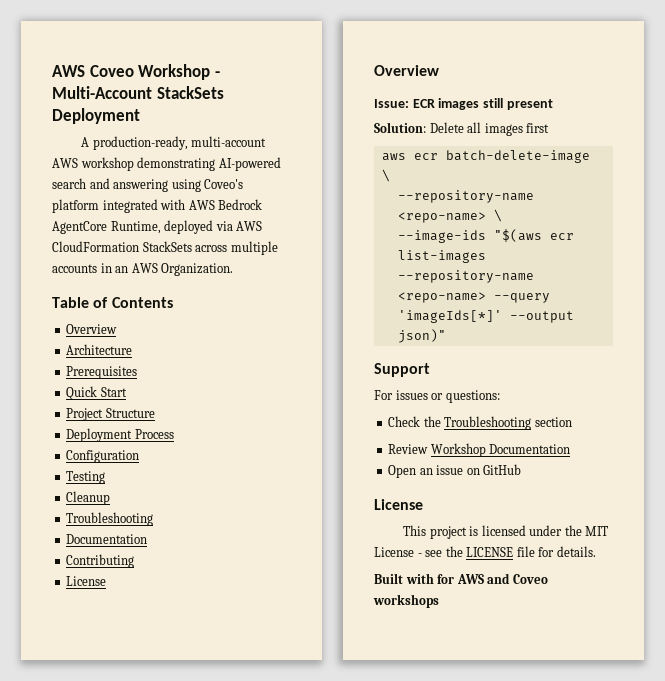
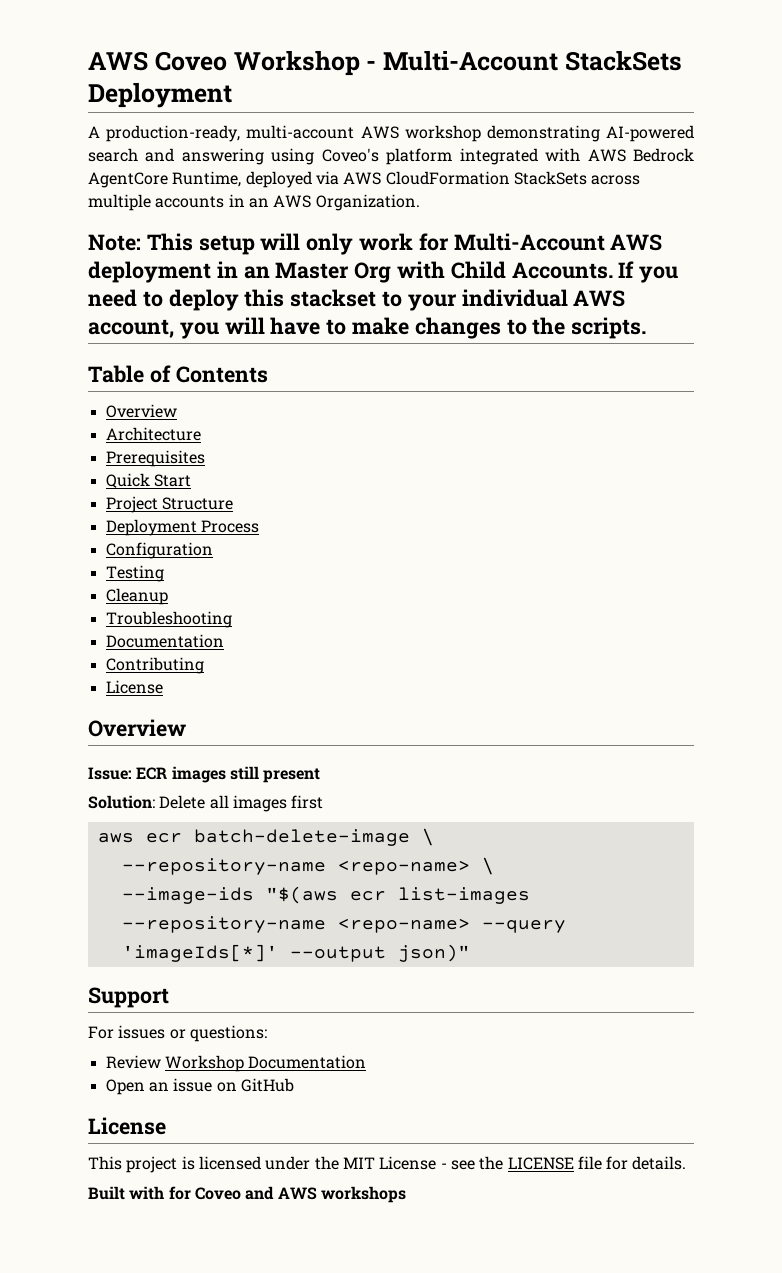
(234, 269) none -> [88,233,663,255] [88,261,679,283] [88,289,626,311] [88,317,647,339] // Note: This setup will only work for Multi-Account AWS deployment in an Master Org with Child Accounts. If you need to deploy this stackset to your individual AWS account, you will have to make changes to the scripts.
[388,416,572,430] // Check the Troubleshooting section -> (267, 1033) none
[456,573,548,584] AWS and Coveo -> [194,1186,317,1200] Coveo and AWS

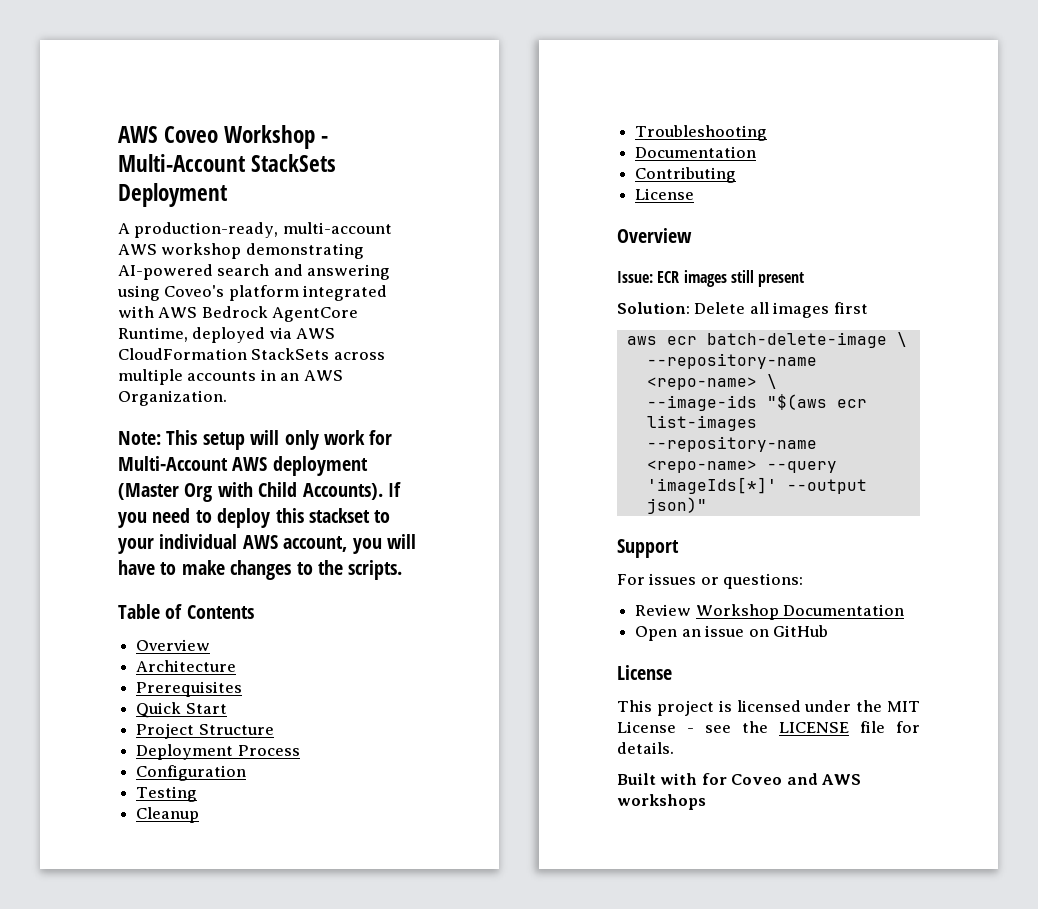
[216,261,350,279] in an Master -> [118,483,179,500] (Master
[511,262,613,279] Accounts. -> [302,483,383,500] Accounts).

